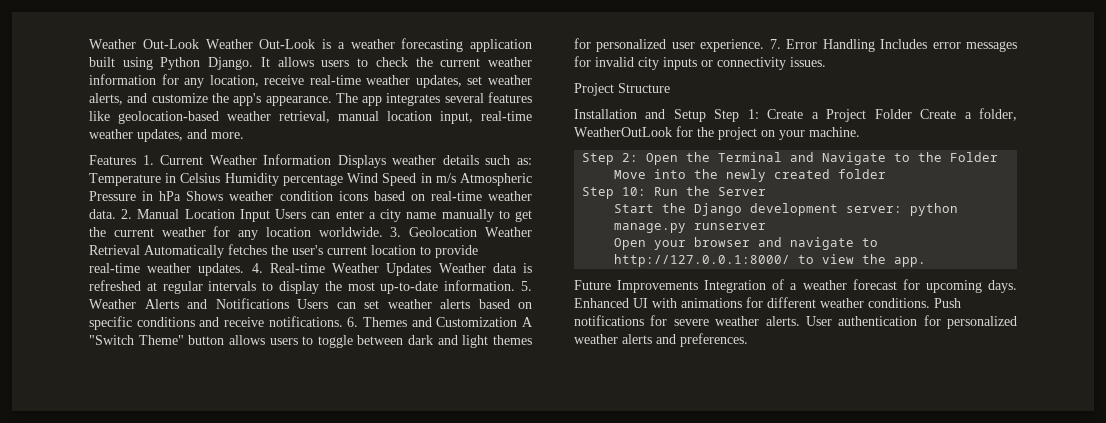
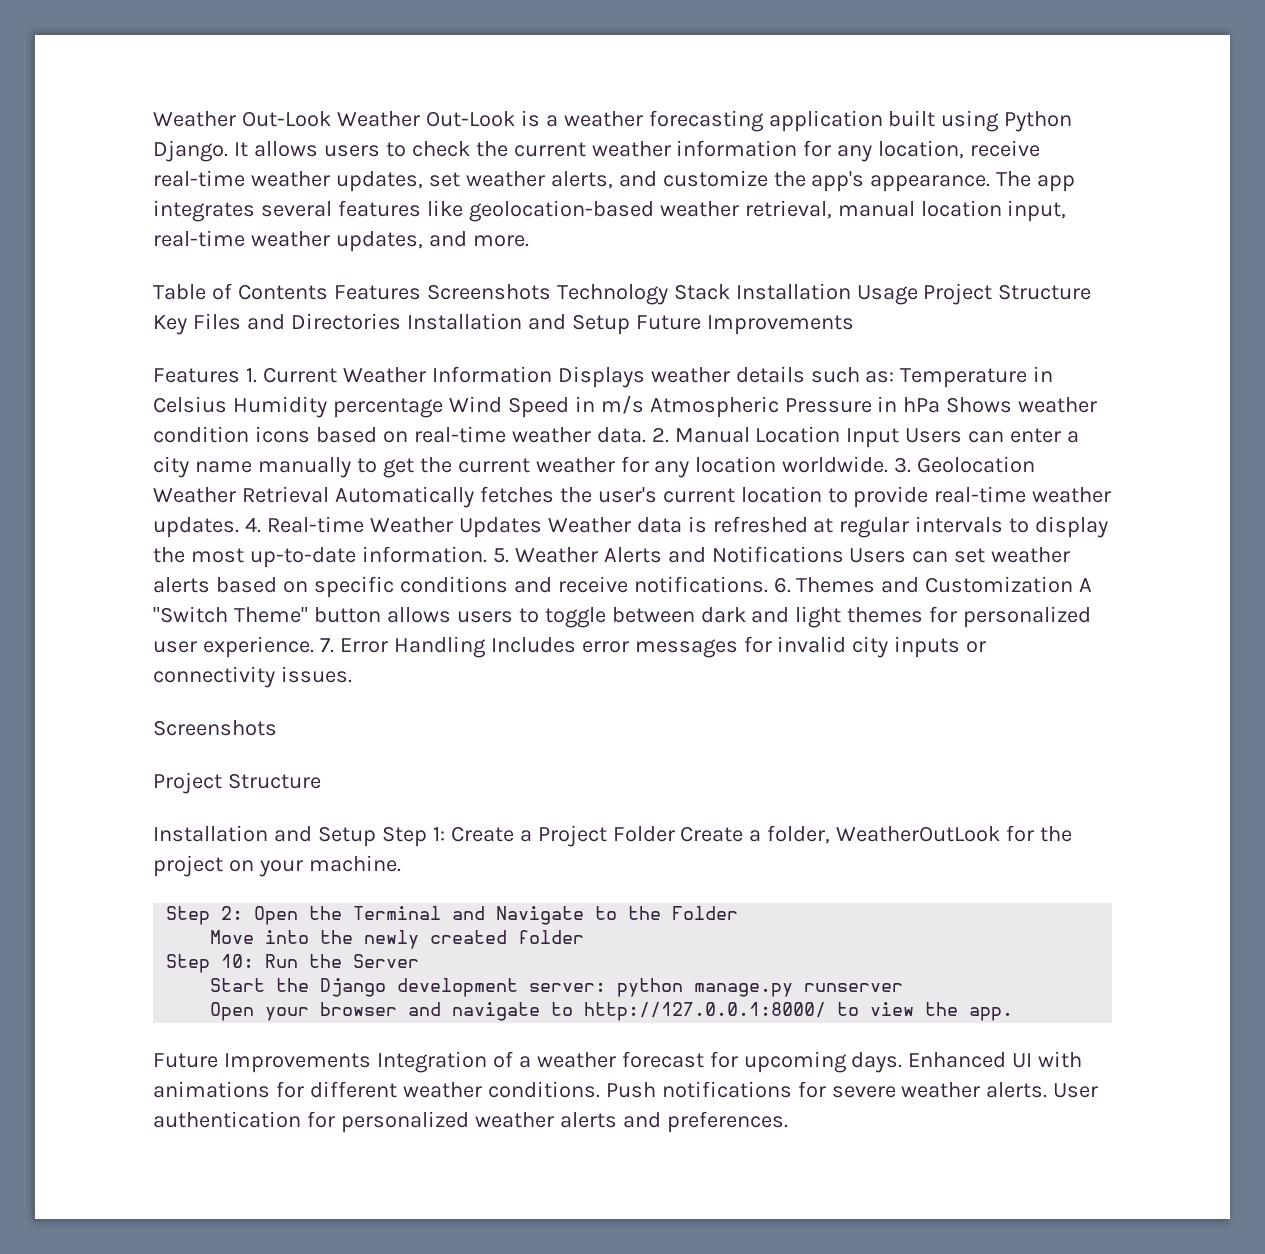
(244, 135) none -> [153,283,1092,305] [153,313,854,335] // Table of Contents Features Screenshots Technology Stack Installation Usage Project Structure Key Files and Directories Installation and Setup Future Improvements
(826, 62) none -> [153,720,277,736] // Screenshots

